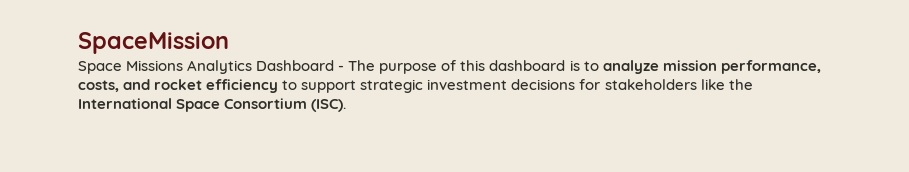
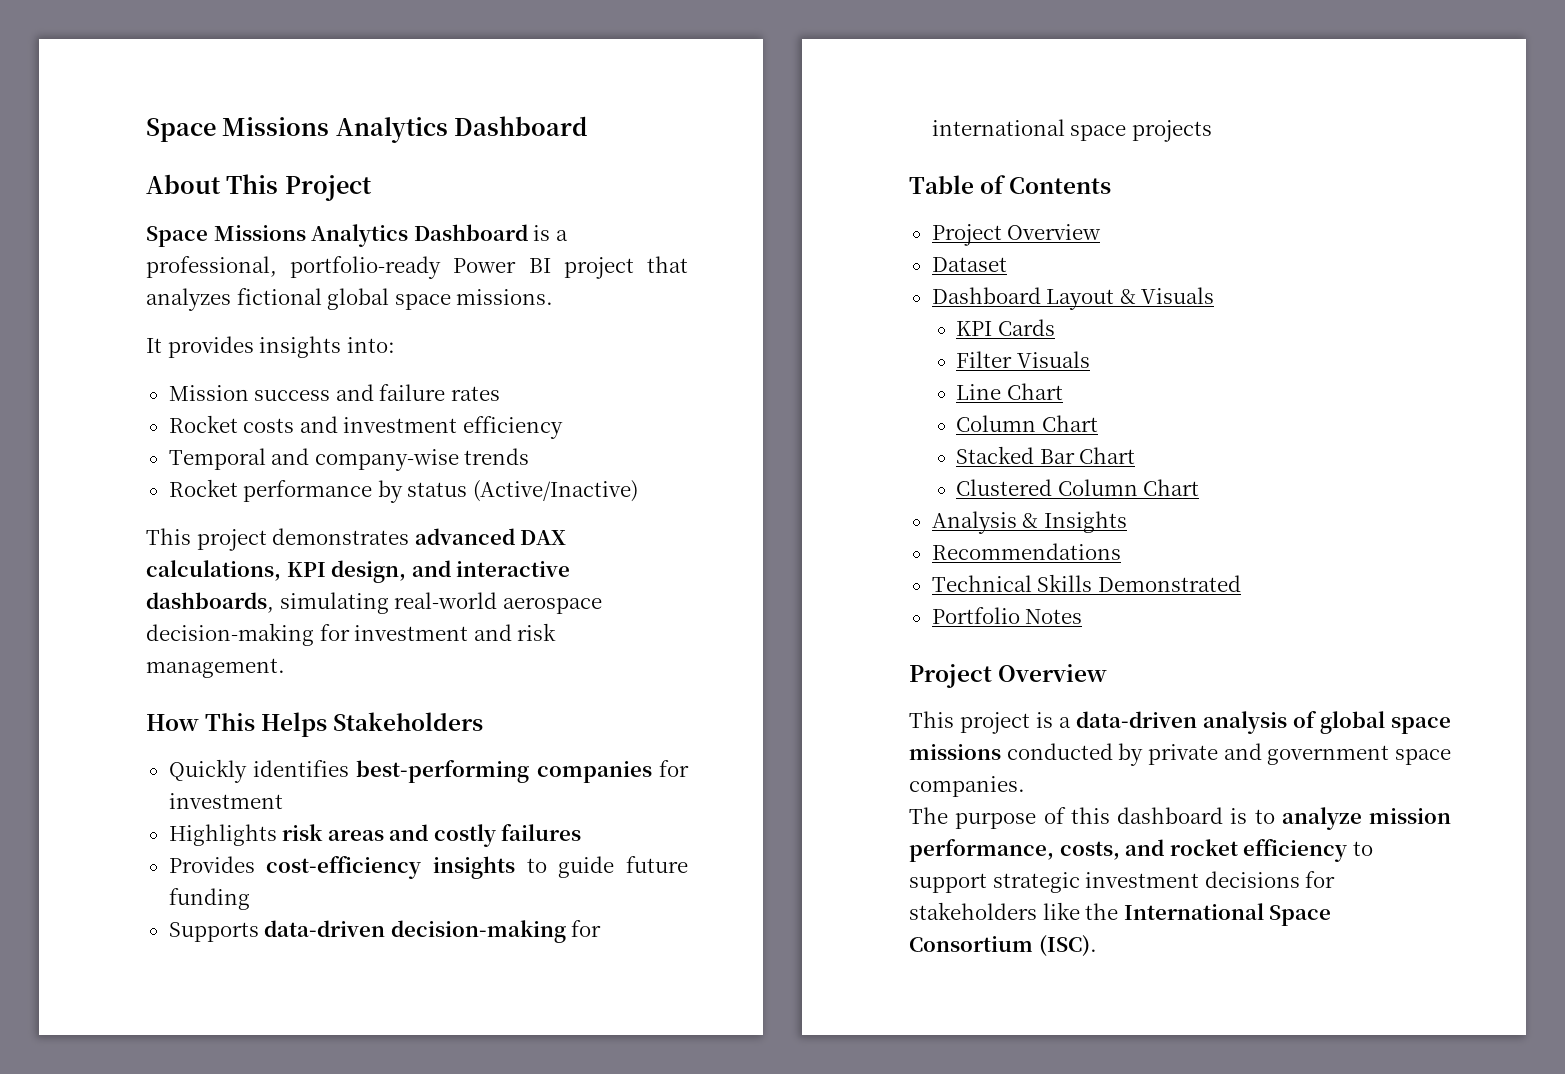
[78,32,229,54] [78,60,345,74] SpaceMission // Space Missions Analytics Dashboard - -> [146,116,588,143] [146,174,372,201] [146,224,568,247] [146,256,688,279] [146,288,554,311] [146,336,395,358] [168,384,500,401] [168,415,563,439] [168,448,530,471] [168,479,638,503] [146,528,567,551] [146,560,571,583] [146,592,602,614] [146,623,557,646] [146,658,285,678] [146,712,484,737] [168,759,690,783] [168,793,283,809] [168,824,582,847] [168,856,688,879] [168,888,250,910] [168,920,602,943] [931,119,1212,142] [909,175,1112,194] [931,224,1102,246] [931,257,1007,272] [931,287,1215,310] [956,319,1055,336] [956,351,1090,368] [956,383,1063,400] [956,415,1098,432] [956,446,1136,464] [956,479,1200,496] [931,511,1127,534] [931,543,1121,560] [931,574,1241,592] [931,607,1083,624] [909,664,1108,688] [909,711,1451,734] [909,743,1451,766] [909,776,1025,797] Space Missions Analytics Dashboard // About This Project // Space Missions Analytics Dashboard is a professional, portfolio-ready Power BI project that analyzes fictional global space missions. // It provides insights into: // Mission success and failure rates // Rocket costs and investment efficiency // Temporal and company-wise trends // Rocket performance by status (Active/Inactive) // This project demonstrates advanced DAX calculations, KPI design, and interactive dashboards, simulating real-world aerospace decision-making for investment and risk management. // How This Helps Stakeholders // Quickly identifies best-performing companies for investment // Highlights risk areas and costly failures // Provides cost-efficiency insights to guide future funding // Supports data-driven decision-making for international space projects // Table of Contents // Project Overview // Dataset // Dashboard Layout & Visuals // KPI Cards // Filter Visuals // Line Chart // Column Chart // Stacked Bar Chart // Clustered Column Chart // Analysis & Insights // Recommendations // Technical Skills Demonstrated // Portfolio Notes // Project Overview // This project is a data-driven analysis of global space missions conducted by private and government space companies. //

